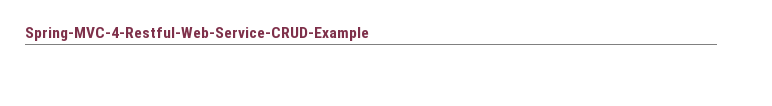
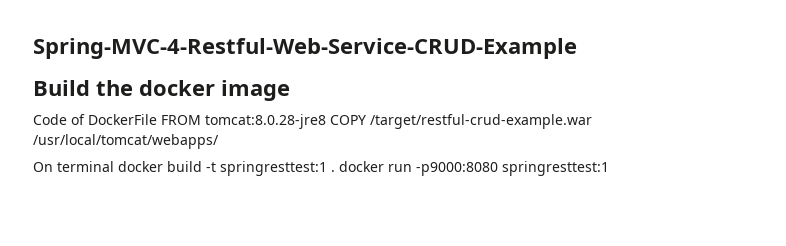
(369, 34) none -> [33,80,290,101] [33,114,592,129] [33,134,219,149] [33,161,609,176] // Build the docker image // Code of DockerFile FROM tomcat:8.0.28-jre8 COPY /target/restful-crud-example.war /usr/local/tomcat/webapps/ // On terminal docker build -t springresttest:1 . docker run -p9000:8080 springresttest:1

